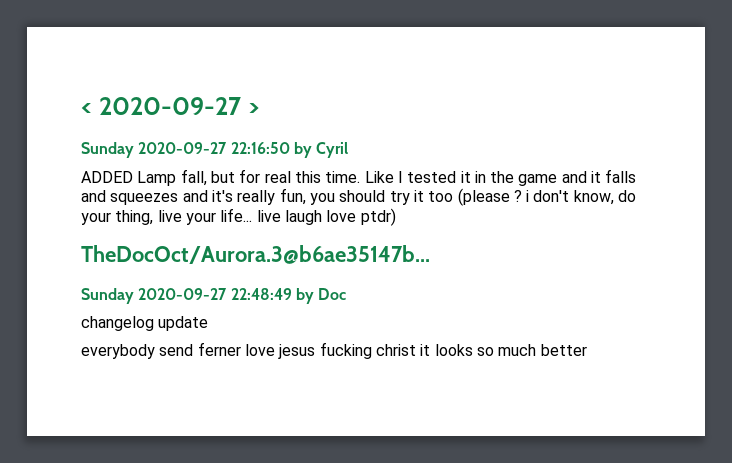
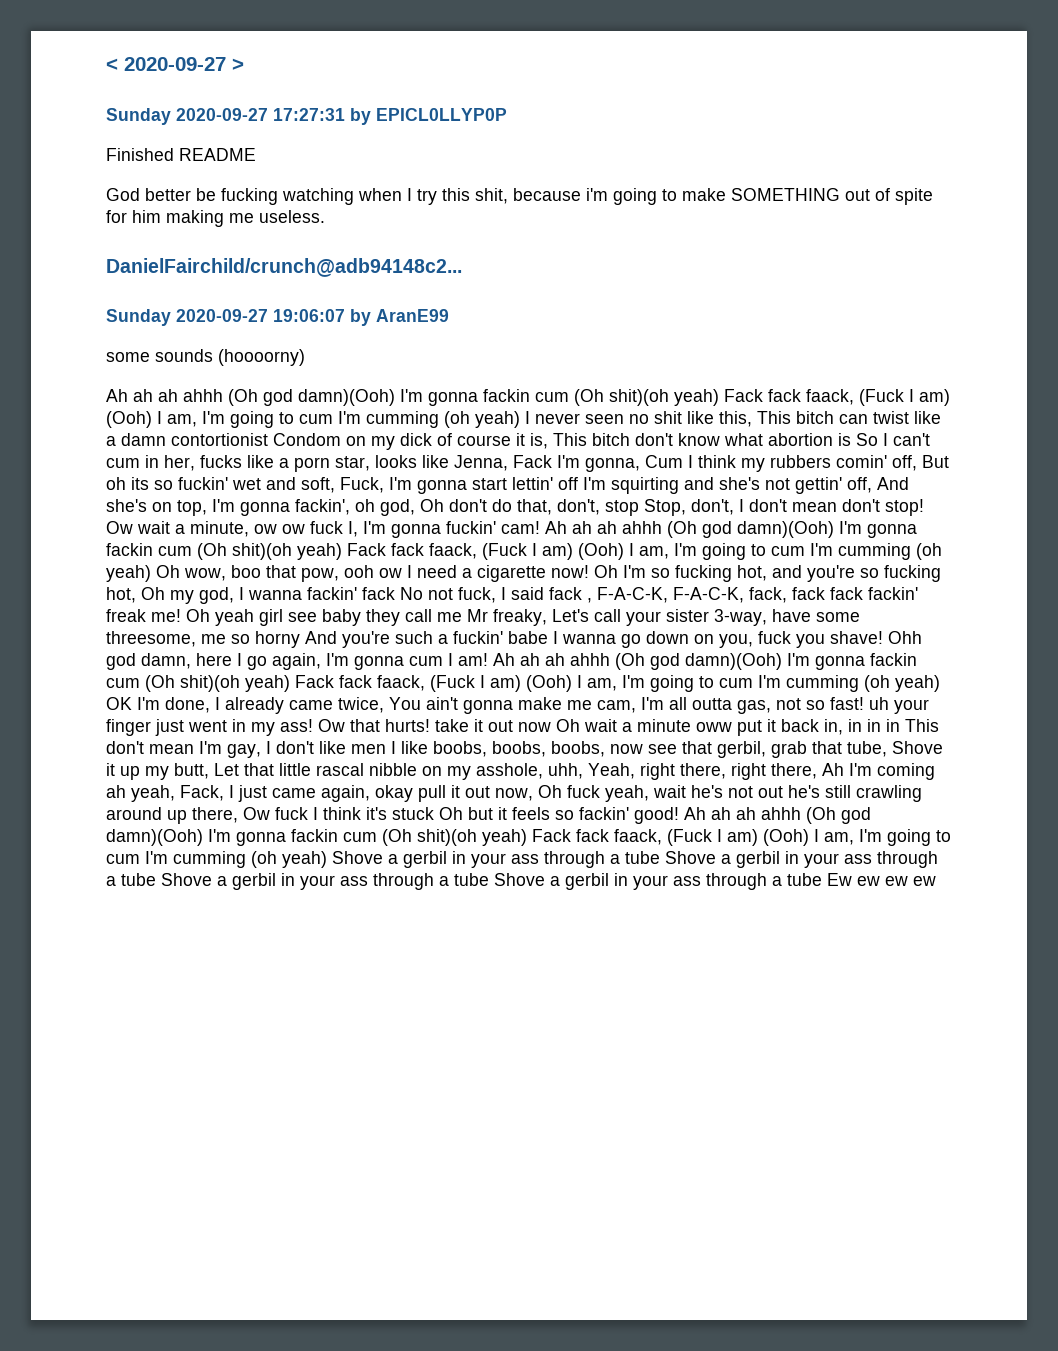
[230,142,349,158] [81,169,637,186] [81,188,637,206] [81,208,396,226] [81,245,430,264] [81,288,347,304] [81,316,209,331] [81,342,587,359] 22:16:50 by Cyril // ADDED Lamp fall, but for real this time. Like I tested it in the game and it falls and squeezes and it's really fun, you should try it too (please ? i don't know, do your thing, live your life... live laugh love ptdr) // TheDocOct/Aurora.3@b6ae35147b... // Sunday 2020-09-27 22:48:49 by Doc // changelog update // everybody send ferner love jesus fucking christ it looks so much better -> [273,108,507,125] [106,148,256,161] [106,188,933,205] [106,210,325,227] [106,258,462,277] [106,309,449,326] [106,349,305,366] [106,389,950,406] [106,411,941,428] [106,433,930,450] [106,455,949,472] [106,477,909,494] [106,499,924,516] [106,521,917,538] [106,543,942,560] [106,565,941,582] [106,587,918,604] [106,609,860,626] [106,631,922,648] [106,653,917,670] [106,675,940,692] [106,697,929,714] [106,719,939,736] [106,741,943,758] [106,763,935,780] [106,785,922,802] [106,807,871,824] [106,829,951,846] [106,851,938,868] [106,873,936,890] 17:27:31 by EPICL0LLYP0P // Finished README // God better be fucking watching when I try this shit, because i'm going to make SOMETHING out of spite for him making me useless. // DanielFairchild/crunch@adb94148c2... // Sunday 2020-09-27 19:06:07 by AranE99 // some sounds (hoooorny) // Ah ah ah ahhh (Oh god damn)(Ooh) I'm gonna fackin cum (Oh shit)(oh yeah) Fack fack faack, (Fuck I am) (Ooh) I am, I'm going to cum I'm cumming (oh yeah) I never seen no shit like this, This bitch can twist like a damn contortionist Condom on my dick of course it is, This bitch don't know what abortion is So I can't cum in her, fucks like a porn star, looks like Jenna, Fack I'm gonna, Cum I think my rubbers comin' off, But oh its so fuckin' wet and soft, Fuck, I'm gonna start lettin' off I'm squirting and she's not gettin' off, And she's on top, I'm gonna fackin', oh god, Oh don't do that, don't, stop Stop, don't, I don't mean don't stop! Ow wait a minute, ow ow fuck I, I'm gonna fuckin' cam! Ah ah ah ahhh (Oh god damn)(Ooh) I'm gonna fackin cum (Oh shit)(oh yeah) Fack fack faack, (Fuck I am) (Ooh) I am, I'm going to cum I'm cumming (oh yeah) Oh wow, boo that pow, ooh ow I need a cigarette now! Oh I'm so fucking hot, and you're so fucking hot, Oh my god, I wanna fackin' fack No not fuck, I said fack , F-A-C-K, F-A-C-K, fack, fack fack fackin' freak me! Oh yeah girl see baby they call me Mr freaky, Let's call your sister 3-way, have some threesome, me so horny And you're such a fuckin' babe I wanna go down on you, fuck you shave! Ohh god damn, here I go again, I'm gonna cum I am! Ah ah ah ahhh (Oh god damn)(Ooh) I'm gonna fackin cum (Oh shit)(oh yeah) Fack fack faack, (Fuck I am) (Ooh) I am, I'm going to cum I'm cumming (oh yeah) OK I'm done, I already came twice, You ain't gonna make me cam, I'm all outta gas, not so fast! uh your finger just went in my ass! Ow that hurts! take it out now Oh wait a minute oww put it back in, in in in This don't mean I'm gay, I don't like men I like boobs, boobs, boobs, now see that gerbil, grab that tube, Shove it up my butt, Let that little rascal nibble on my asshole, uhh, Yeah, right there, right there, Ah I'm coming ah yeah, Fack, I just came again, okay pull it out now, Oh fuck yeah, wait he's not out he's still crawling around up there, Ow fuck I think it's stuck Oh but it feels so fackin' good! Ah ah ah ahhh (Oh god damn)(Ooh) I'm gonna fackin cum (Oh shit)(oh yeah) Fack fack faack, (Fuck I am) (Ooh) I am, I'm going to cum I'm cumming (oh yeah) Shove a gerbil in your ass through a tube Shove a gerbil in your ass through a tube Shove a gerbil in your ass through a tube Shove a gerbil in your ass through a tube Ew ew ew ew

